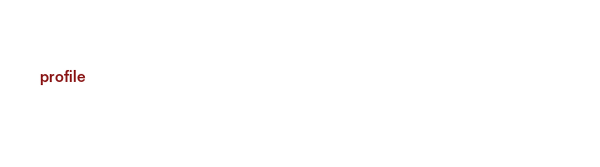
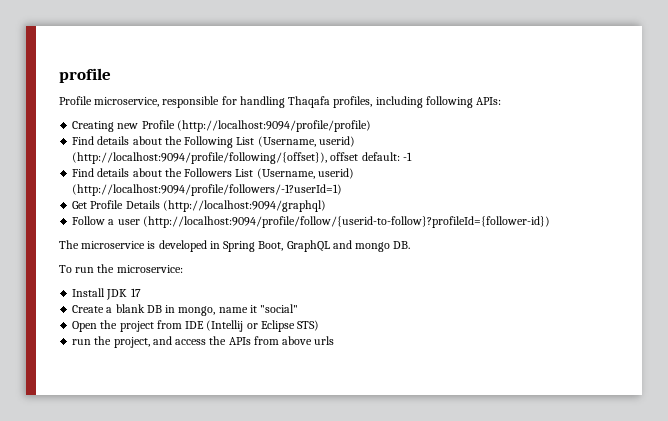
(87, 78) none -> [59,96,502,108] [72,120,371,132] [72,136,355,148] [72,152,412,164] [72,168,354,179] [72,184,343,196] [72,200,326,212] [72,216,550,228] [59,240,411,252] [59,264,183,273] [72,288,141,300] [72,304,299,316] [72,320,320,332] [72,336,335,348] // Profile microservice, responsible for handling Thaqafa profiles, including following APIs: // Creating new Profile (http://localhost:9094/profile/profile) // Find details about the Following List (Username, userid) (http://localhost:9094/profile/following/{offset}), offset default: -1 // Find details about the Followers List (Username, userid) (http://localhost:9094/profile/followers/-1?userId=1) // Get Profile Details (http://localhost:9094/graphql) // Follow a user (http://localhost:9094/profile/follow/{userid-to-follow}?profileId={follower-id}) // The microservice is developed in Spring Boot, GraphQL and mongo DB. // To run the microservice: // Install JDK 17 // Create a blank DB in mongo, name it "social" // Open the project from IDE (Intellij or Eclipse STS) // run the project, and access the APIs from above urls

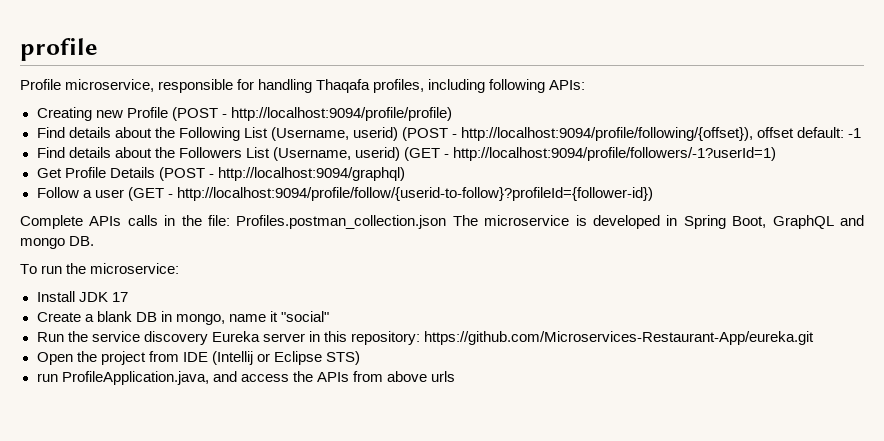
[176,120,371,132] (http://localhost:9094/profile/profile) -> [171,107,452,121] (POST - http://localhost:9094/profile/profile)
[72,152,328,164] (http://localhost:9094/profile/following/{offset}), -> [401,127,754,141] (POST - http://localhost:9094/profile/following/{offset}),
[72,184,343,196] (http://localhost:9094/profile/followers/-1?userId=1) -> [403,147,777,161] (GET - http://localhost:9094/profile/followers/-1?userId=1)
[162,200,326,212] (http://localhost:9094/graphql) -> [158,167,405,181] (POST - http://localhost:9094/graphql)
[142,216,550,228] (http://localhost:9094/profile/follow/{userid-to-follow}?profileId={follower-id}) // -> [127,187,653,201] [20,215,447,229] (GET - http://localhost:9094/profile/follow/{userid-to-follow}?profileId={follower-id}) // Complete APIs calls in the file: Profiles.postman_collection.json
(299, 308) none -> [36,331,814,345] // Run the service discovery Eureka server in this repository: https://github.com/Microservices-Restaurant-App/eureka.git
[94,336,150,348] the project, -> [61,371,209,385] ProfileApplication.java,

